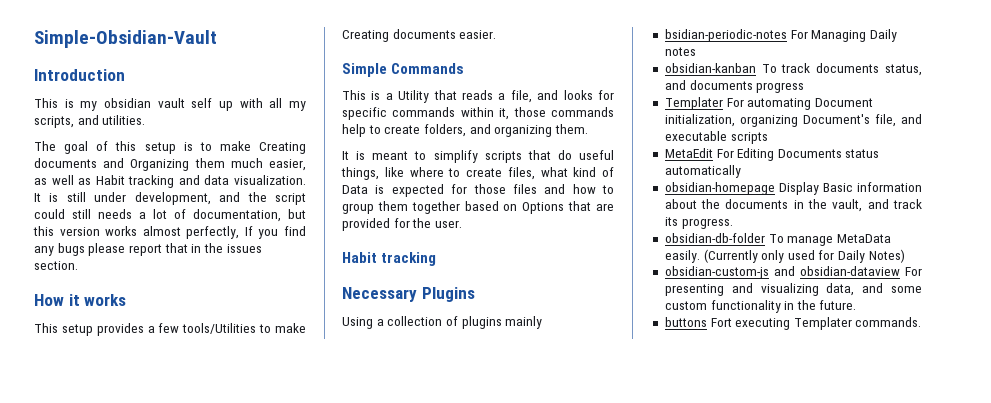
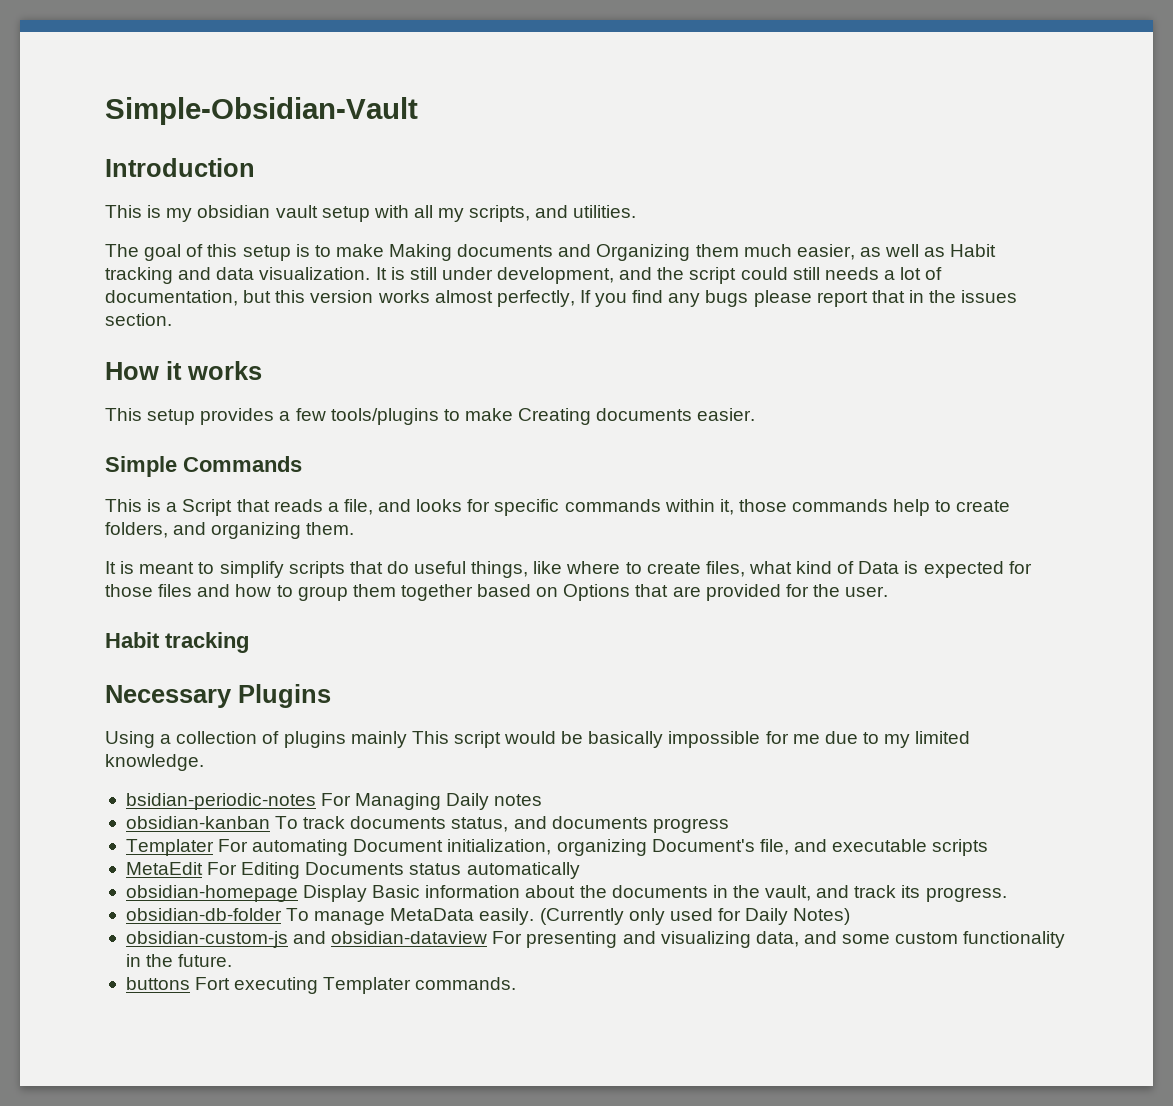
[191,98,233,111] self up -> [321,206,370,222] setup
[259,142,306,154] Creating -> [389,244,453,261] Making
[182,323,257,334] tools/Utilities -> [330,408,439,425] tools/plugins
[398,90,430,103] Utility -> [182,499,233,516] Script
(543, 322) none -> [411,731,971,748] [105,754,204,771] This script would be basically impossible for me due to my limited knowledge.

